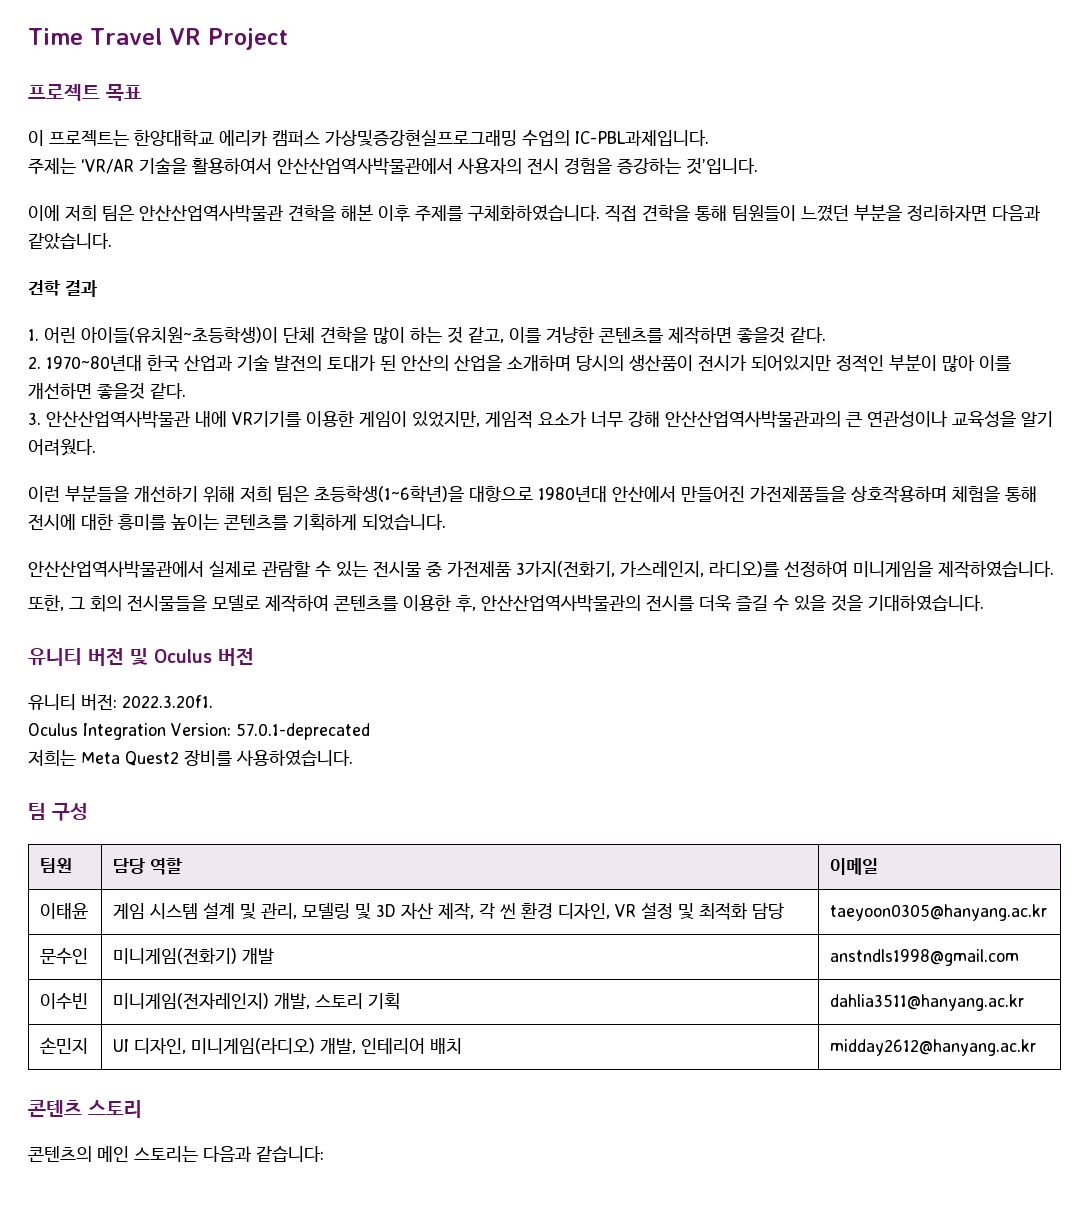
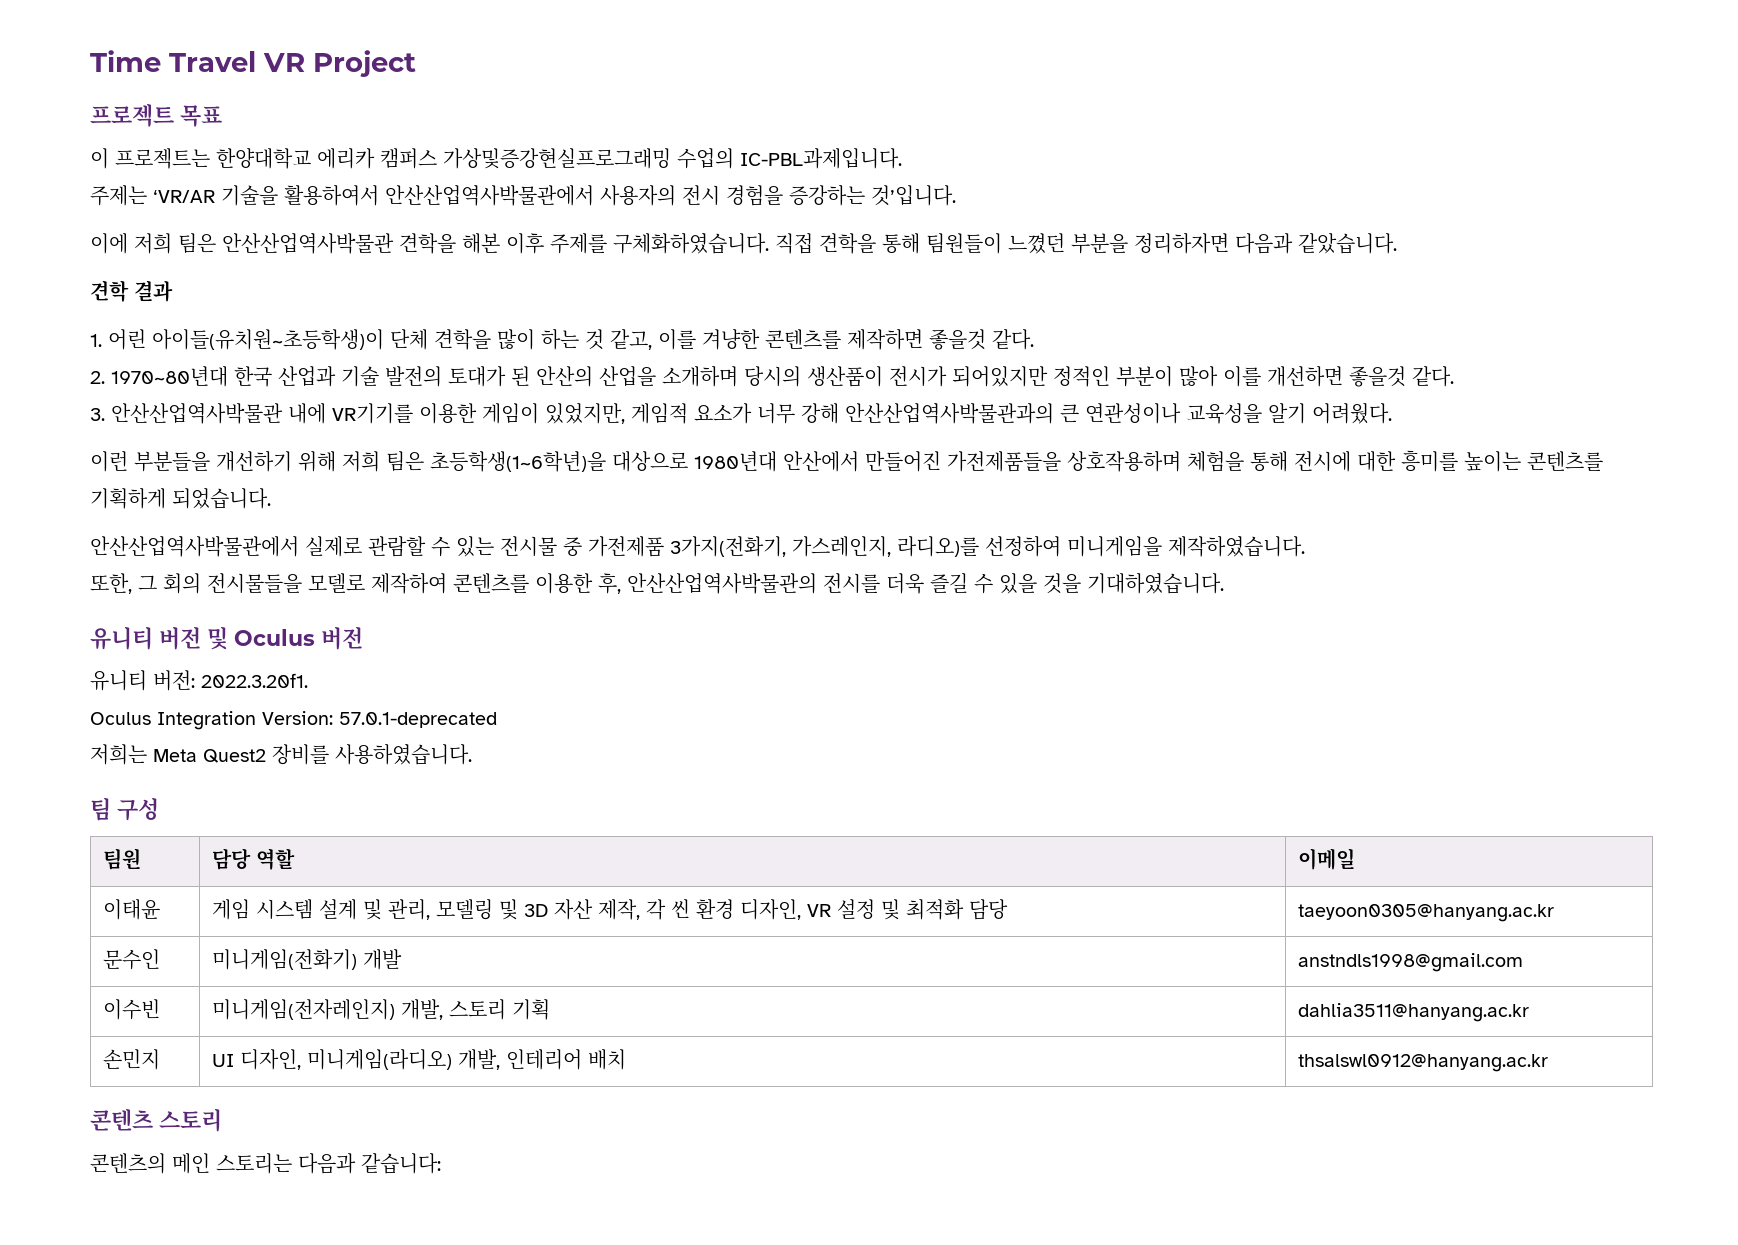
[469,486,533,502] 대항으로 -> [612,451,688,472] 대상으로
[830,1039,1037,1056] midday2612@hanyang.ac.kr -> [1298,1054,1549,1072] thsalswl0912@hanyang.ac.kr

